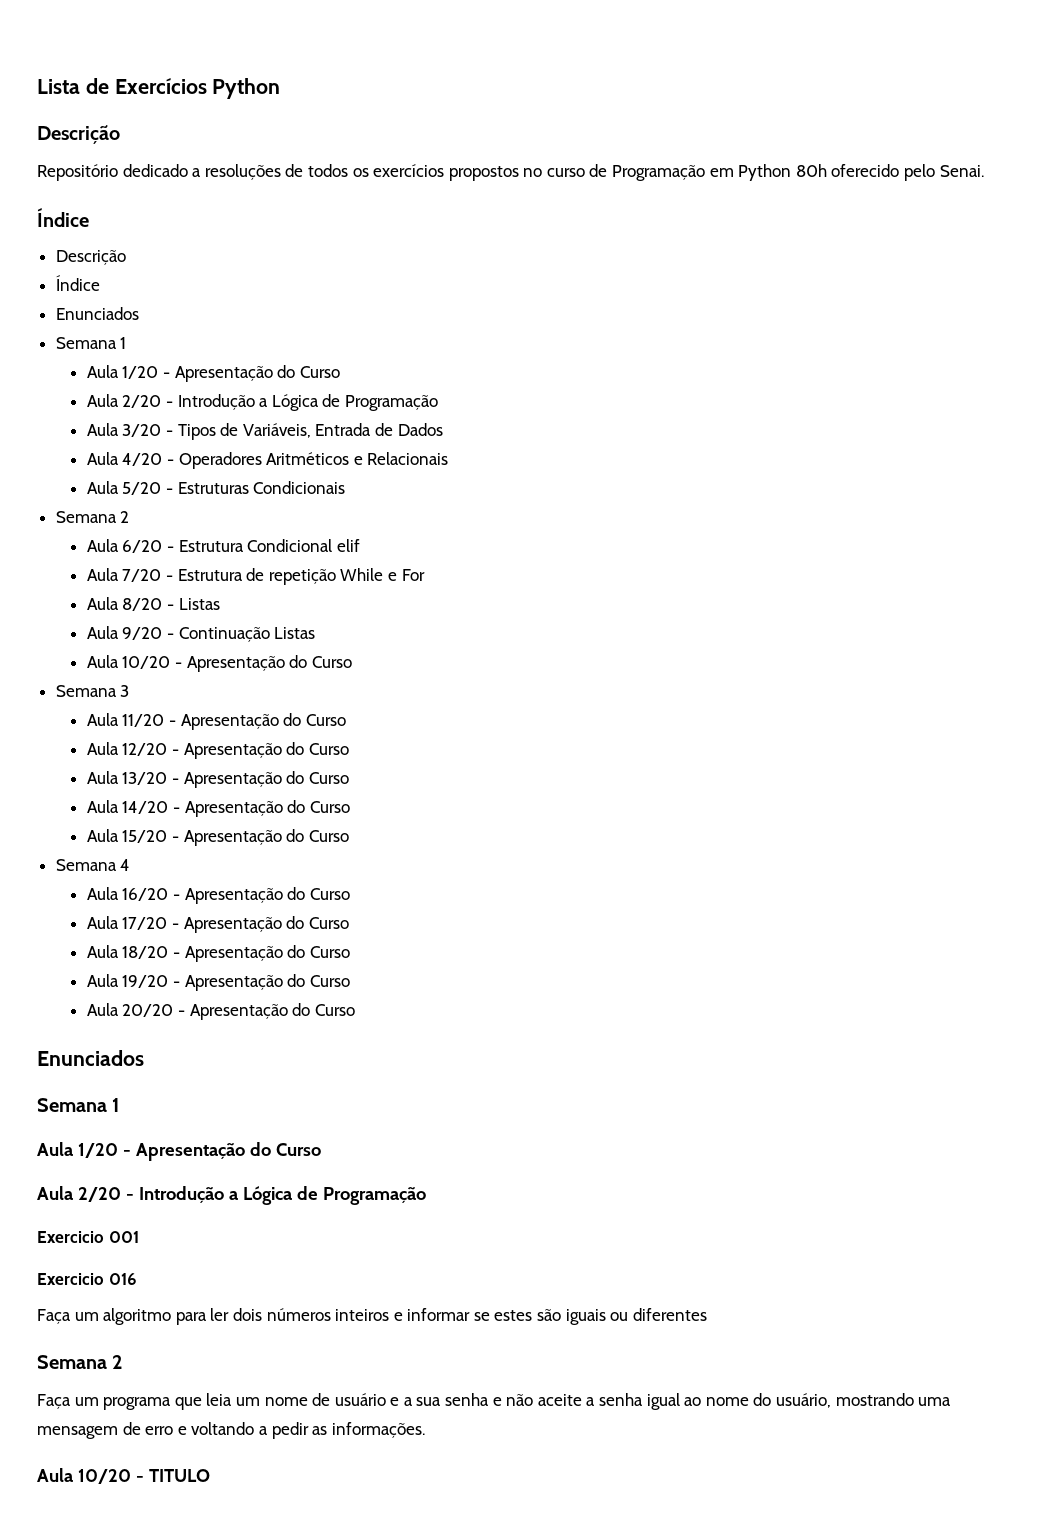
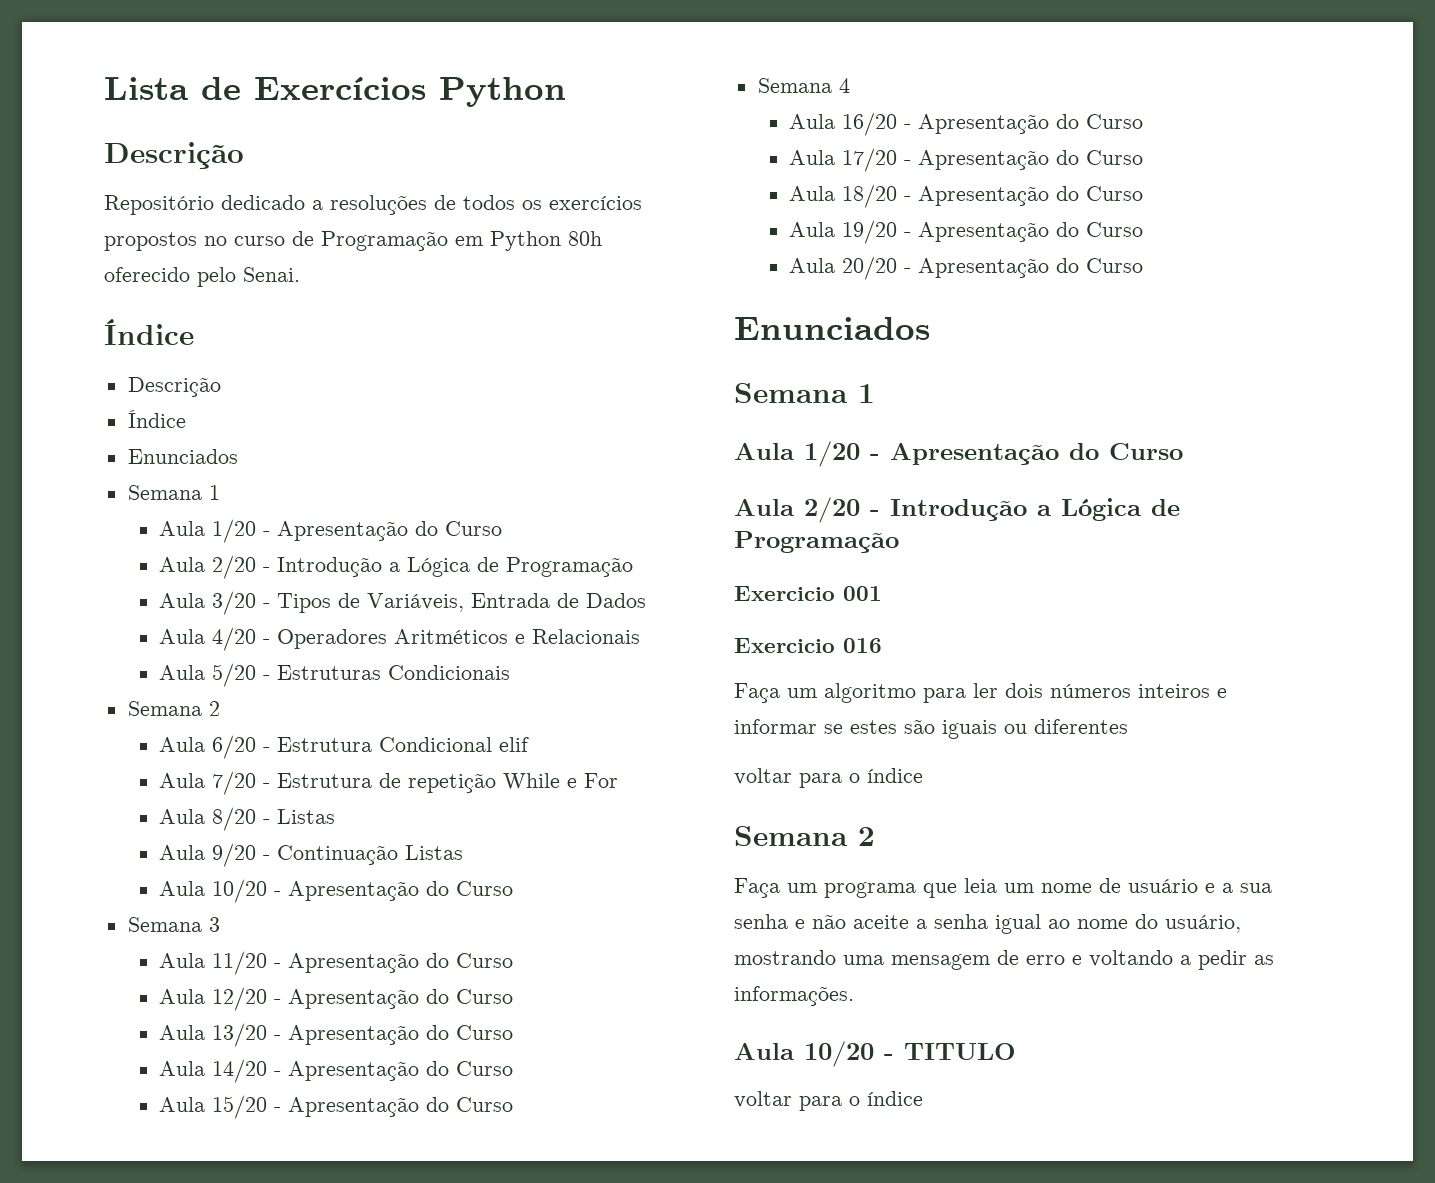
(707, 1314) none -> [734,768,923,788] // voltar para o índice
(210, 1475) none -> [734,1091,923,1111] // voltar para o índice

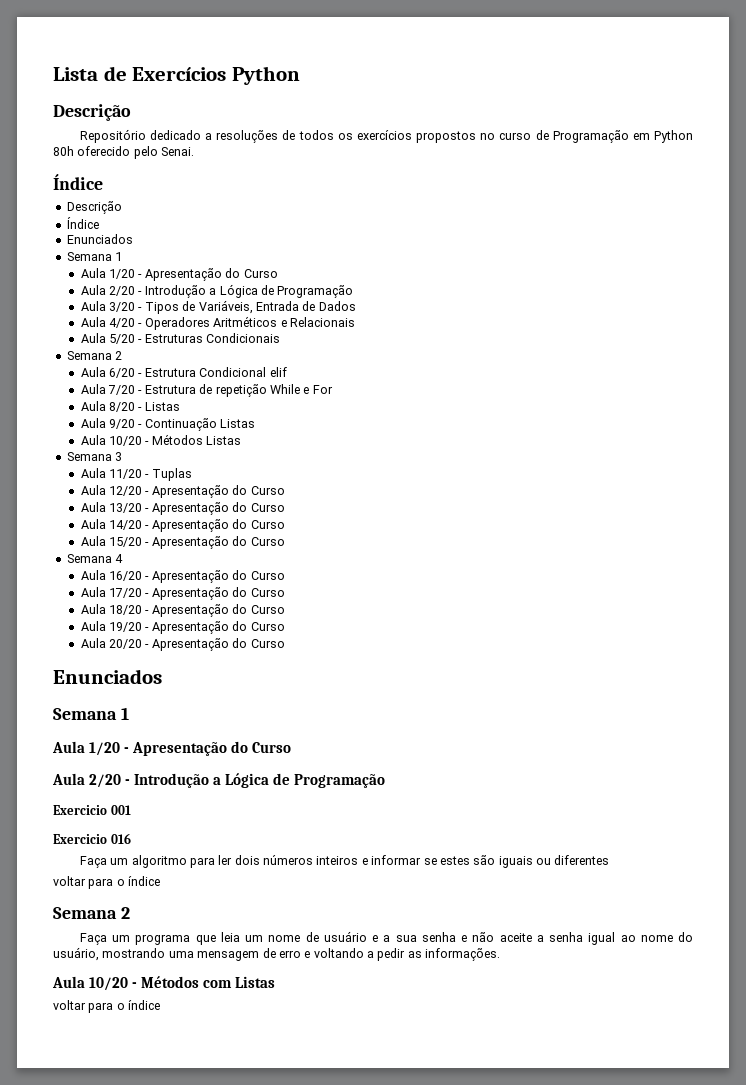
[288,881,514,901] Apresentação do Curso -> [151,434,242,445] Métodos Listas
[288,953,514,973] Apresentação do Curso -> [151,468,192,481] Tuplas
[904,1043,1016,1060] TITULO -> [141,976,276,988] Métodos com Listas

